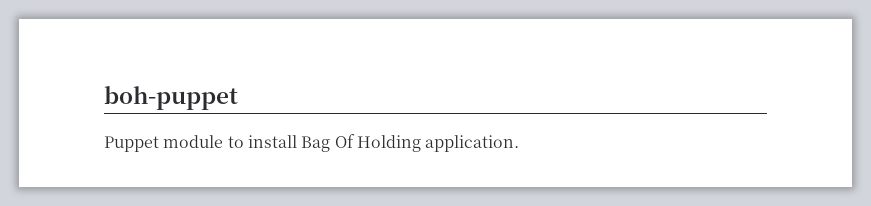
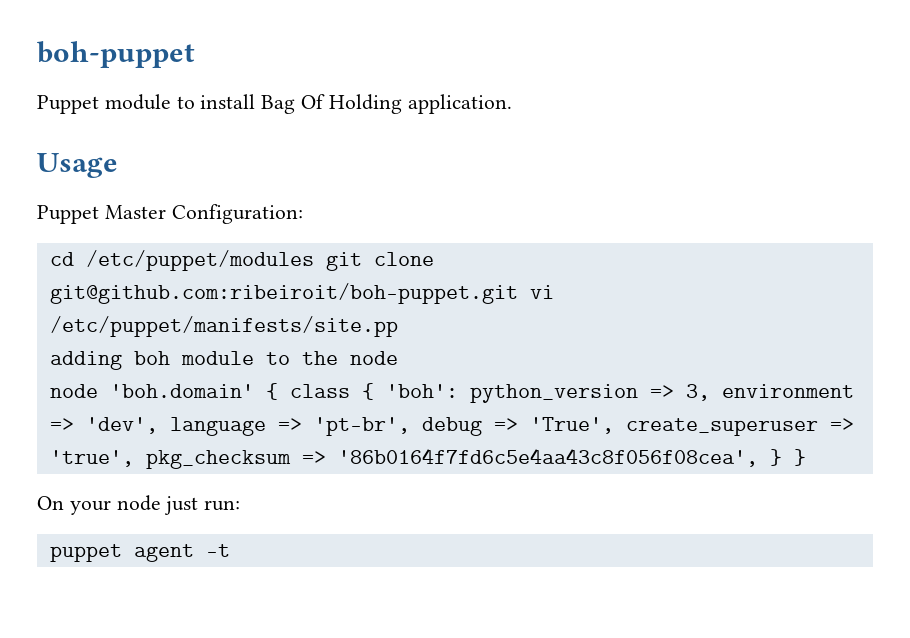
(520, 143) none -> [37,153,118,178] [37,204,303,224] [49,250,434,271] [49,283,554,304] [49,316,398,337] [49,351,398,370] [49,383,854,403] [49,417,854,436] [49,448,806,469] [37,495,241,515] [49,544,230,562] // Usage // Puppet Master Configuration: // cd /etc/puppet/modules git clone git@github.com:ribeiroit/boh-puppet.git vi /etc/puppet/manifests/site.pp // adding boh module to the node // node 'boh.domain' { class { 'boh': python_version => 3, environment => 'dev', language => 'pt-br', debug => 'True', create_superuser => 'true', pkg_checksum => '86b0164f7fd6c5e4aa43c8f056f08cea', } } // On your node just run: // puppet agent -t

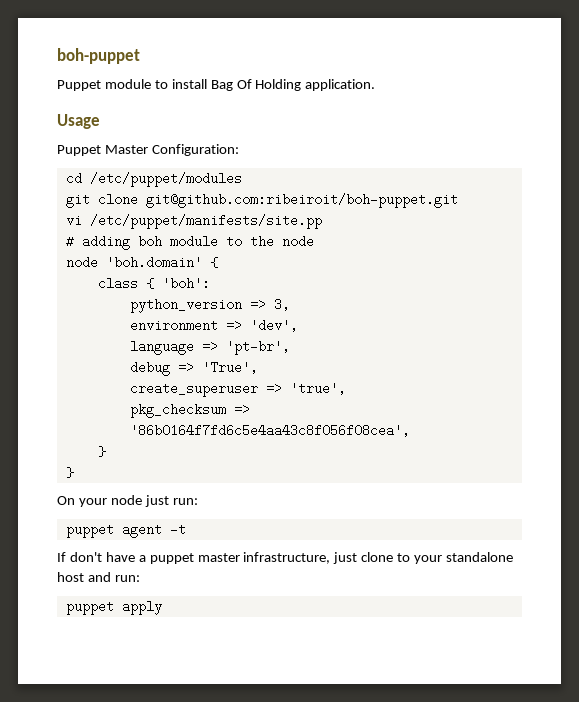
(314, 260) none -> (242, 179) //
(518, 293) none -> (458, 200) //
(398, 326) none -> [65,235,74,248] #
(278, 391) none -> (218, 262) //
(458, 391) none -> (210, 283) //
(710, 392) none -> (290, 304) //
(158, 425) none -> (298, 325) //
(410, 426) none -> (290, 347) //
(614, 425) none -> (258, 367) //
(134, 458) none -> (346, 388) //
[769,449,782,466] } -> [97,446,106,457] // } //
(230, 550) none -> [57,552,514,564] [57,572,140,582] [65,600,162,615] // If don't have a puppet master infrastructure, just clone to your standalone host and run: // puppet apply

